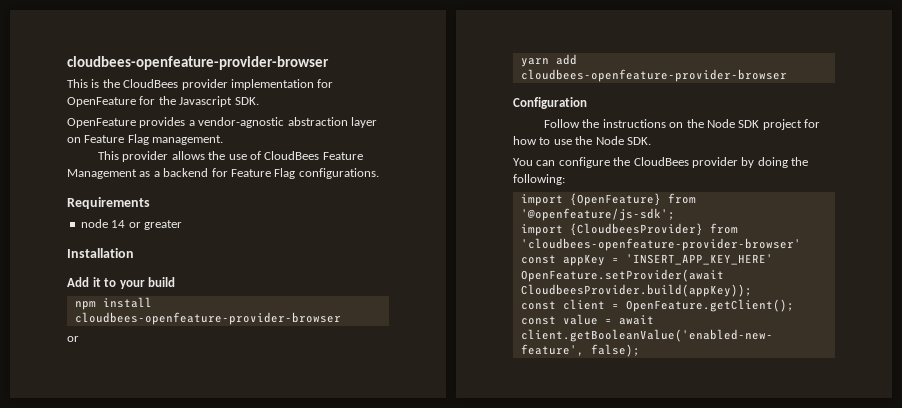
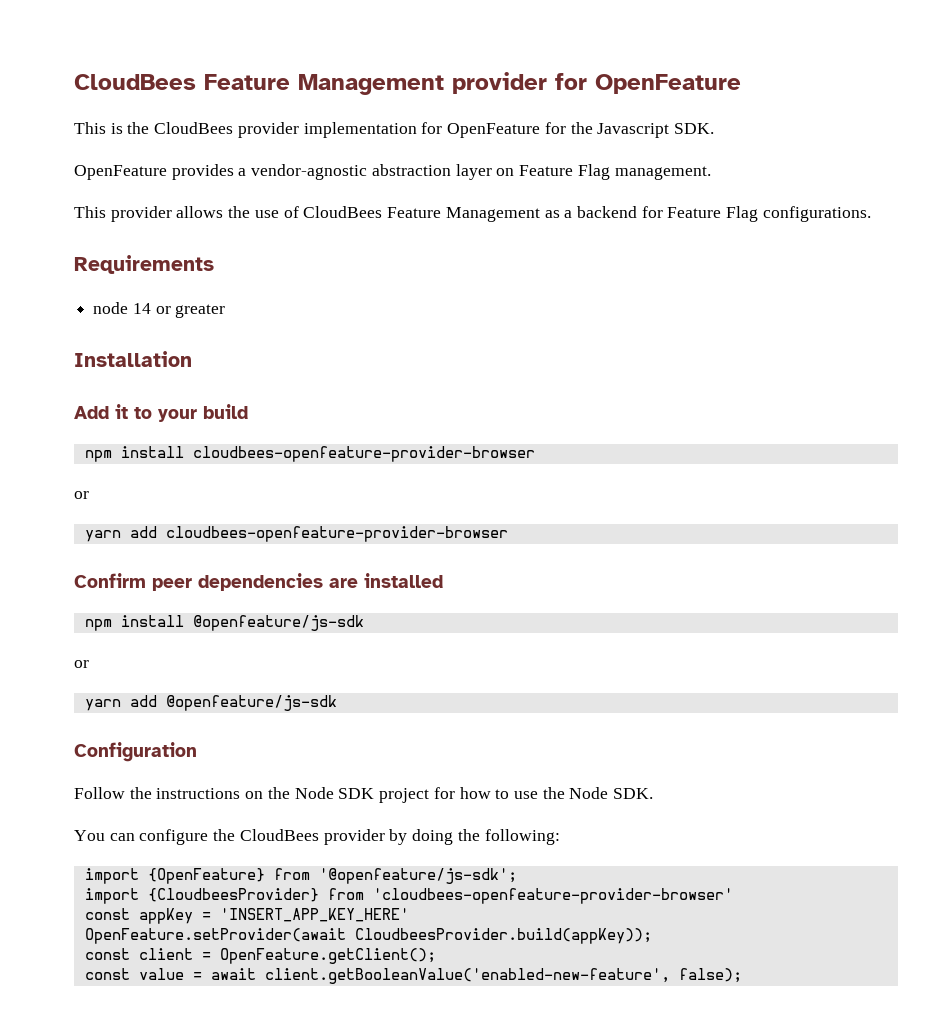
[67,56,329,70] cloudbees-openfeature-provider-browser -> [74,72,741,95] CloudBees Feature Management provider for OpenFeature
(787, 75) none -> [74,573,443,591] [84,615,364,631] [74,660,89,668] [84,695,337,711] // Confirm peer dependencies are installed // npm install @openfeature/js-sdk // or // yarn add @openfeature/js-sdk

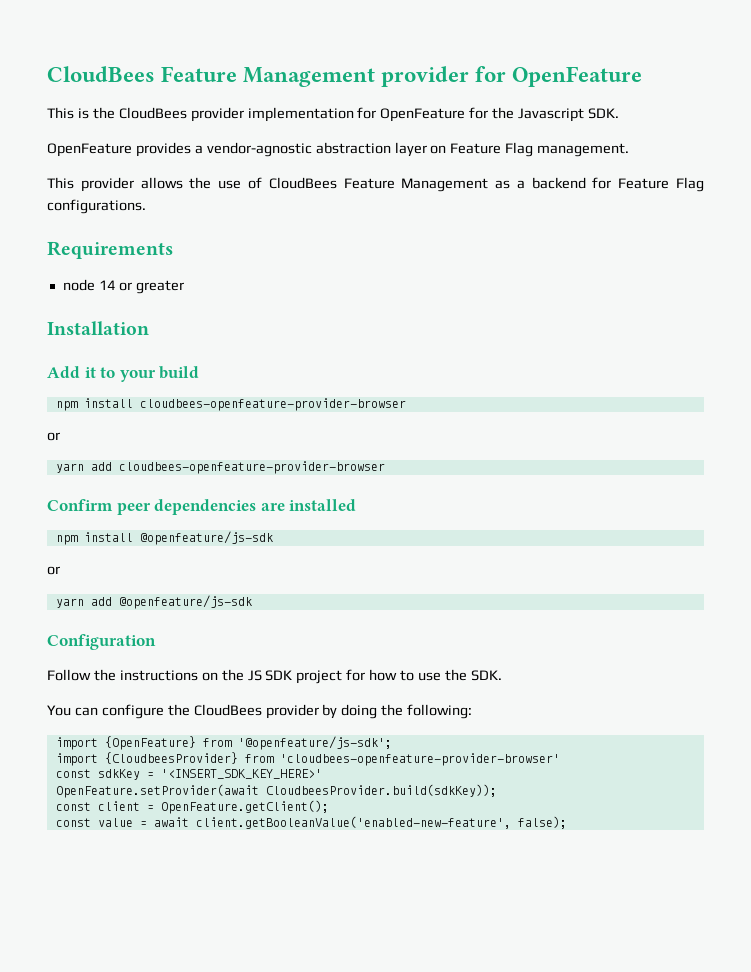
[294,787,334,799] Node -> [247,670,262,681] JS
[569,787,609,799] Node -> (467, 675) none
[138,908,409,924] appKey = 'INSERT_APP_KEY_HERE' -> [97,769,322,780] sdkKey = '<INSERT_SDK_KEY_HERE>'
[354,928,652,944] CloudbeesProvider.build(appKey)); -> [265,784,497,797] CloudbeesProvider.build(sdkKey));

